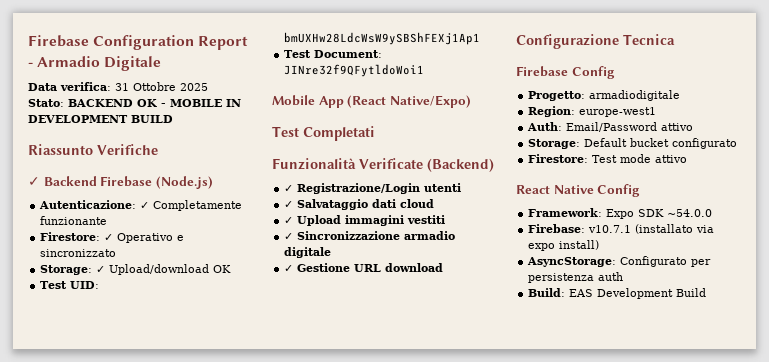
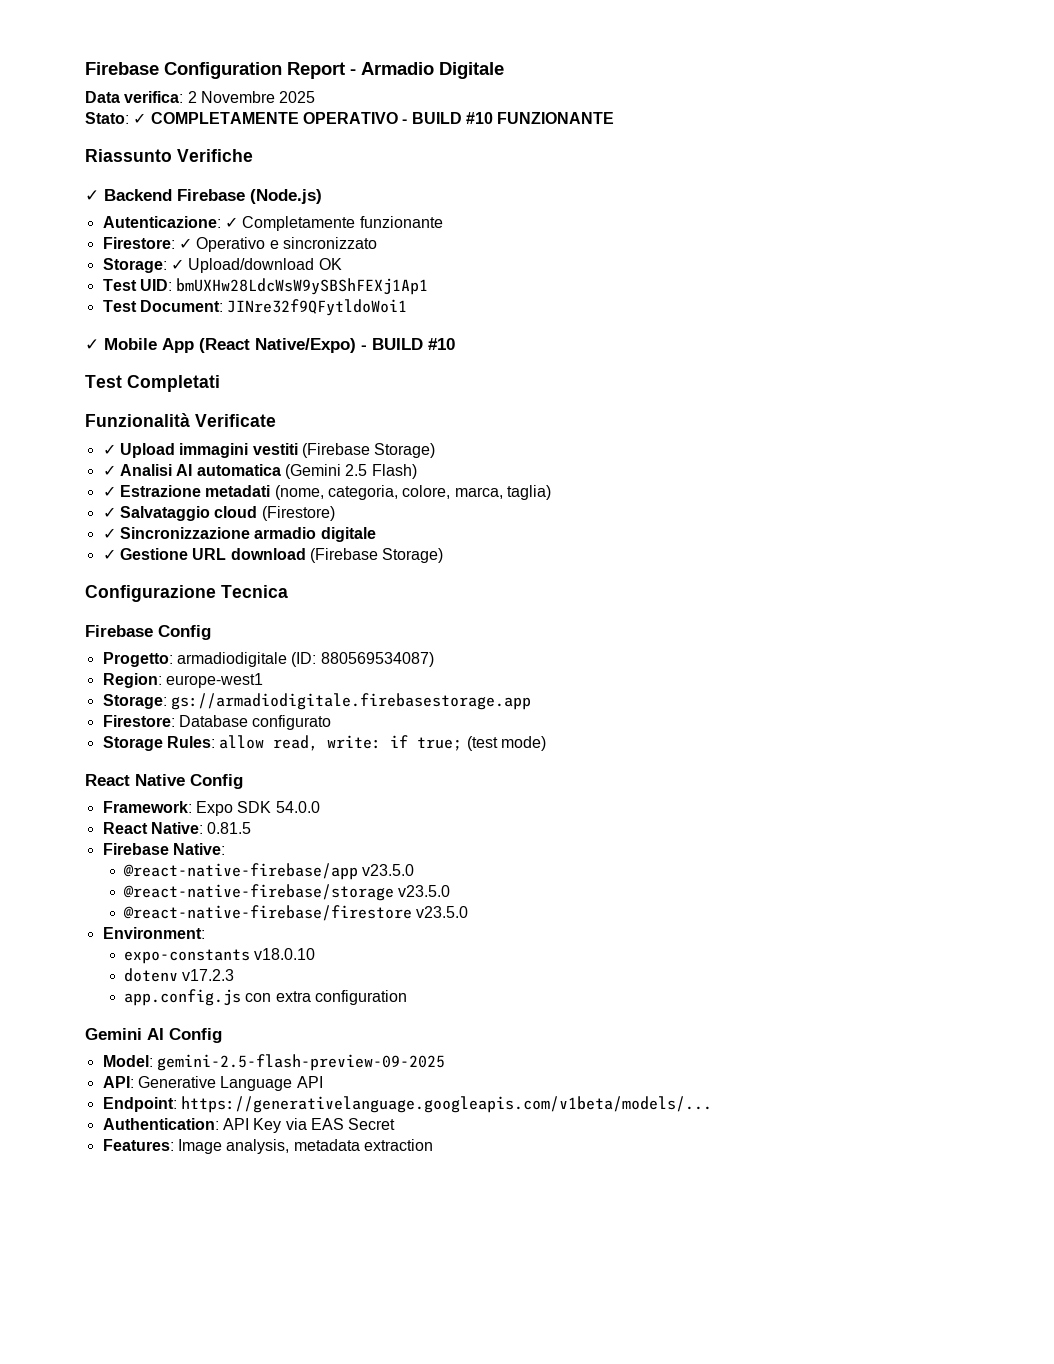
[115,82,176,91] 31 Ottobre -> [187,91,275,103] 2 Novembre
[68,99,241,107] [28,115,173,123] BACKEND OK - MOBILE IN DEVELOPMENT BUILD -> [133,112,615,124] ✓ COMPLETAMENTE OPERATIVO - BUILD #10 FUNZIONANTE
(425, 70) none -> [85,339,99,350] ✓
(471, 101) none -> [361,338,455,350] - BUILD #10
[427,158,494,172] [284,183,462,194] [284,199,435,210] [284,215,446,226] (Backend) // ✓ Registrazione/Login utenti // ✓ Salvataggio dati cloud // ✓ Upload immagini vestiti -> [102,443,436,458] [102,464,417,479] [102,485,551,500] [102,506,335,521] // ✓ Upload immagini vestiti (Firebase Storage) // ✓ Analisi AI automatica (Gemini 2.5 Flash) // ✓ Estrazione metadati (nome, categoria, colore, marca, taglia) // ✓ Salvataggio cloud (Firestore)
(444, 267) none -> [309,548,444,563] (Firebase Storage)
(681, 95) none -> [291,652,434,667] (ID: 880569534087)
[527,122,694,132] [528,138,738,149] [528,154,688,163] Auth: Email/Password attivo // Storage: Default bucket configurato // Firestore: Test mode attivo -> [102,693,531,710] [102,715,332,730] [102,735,546,751] Storage: gs://armadiodigitale.firebasestorage.app // Firestore: Database configurato // Storage Rules: allow read, write: if true; (test mode)
[667,209,713,217] [528,224,715,234] [528,240,600,251] [527,256,712,267] [528,272,624,283] [528,288,707,299] ~54.0.0 // Firebase: v10.7.1 (installato via expo install) // AsyncStorage: Configurato per persistenza auth // Build: EAS Development Build -> [275,801,320,813] [102,822,252,834] [102,843,225,855] [123,863,415,880] [123,884,451,901] [123,905,469,921] [102,927,205,939] [124,948,316,964] [124,968,235,982] [124,989,407,1006] [85,1028,222,1043] [102,1054,445,1071] [102,1076,323,1091] [102,1096,712,1113] [102,1118,396,1133] [102,1139,433,1154] 54.0.0 // React Native: 0.81.5 // Firebase Native: // @react-native-firebase/app v23.5.0 // @react-native-firebase/storage v23.5.0 // @react-native-firebase/firestore v23.5.0 // Environment: // expo-constants v18.0.10 // dotenv v17.2.3 // app.config.js con extra configuration // Gemini AI Config // Model: gemini-2.5-flash-preview-09-2025 // API: Generative Language API // Endpoint: https://generativelanguage.googleapis.com/v1beta/models/... // Authentication: API Key via EAS Secret // Features: Image analysis, metadata extraction

